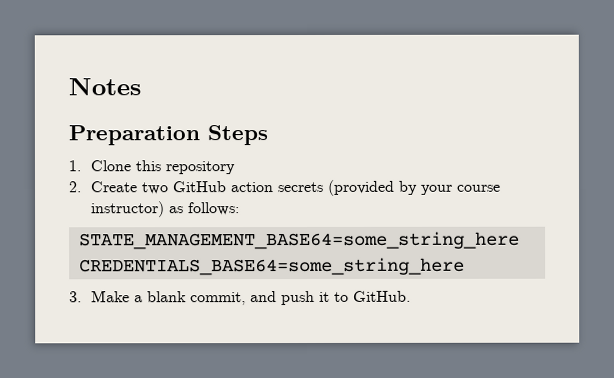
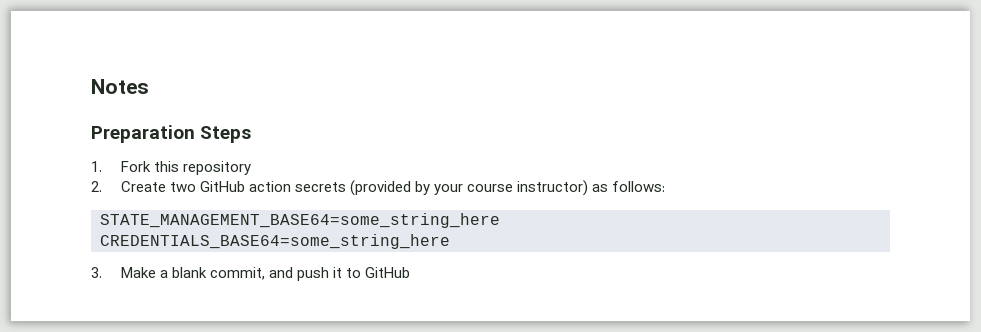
[89,160,131,172] Clone -> [120,161,151,172] Fork
[352,290,411,302] GitHub. -> [364,267,410,278] GitHub

